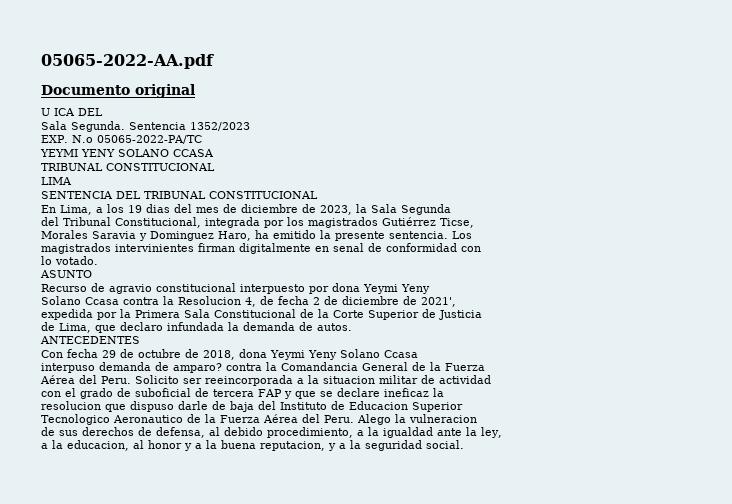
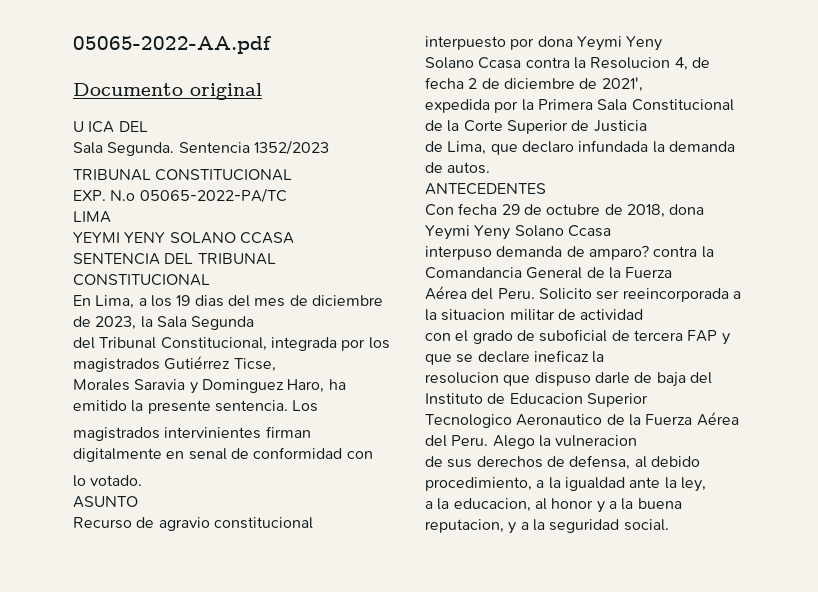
(250, 126) none -> [73,169,293,181] // TRIBUNAL CONSTITUCIONAL
(202, 139) none -> [73,211,111,223] // LIMA
[41,163,215,171] [41,177,72,185] // TRIBUNAL CONSTITUCIONAL // LIMA -> (294, 238) none

